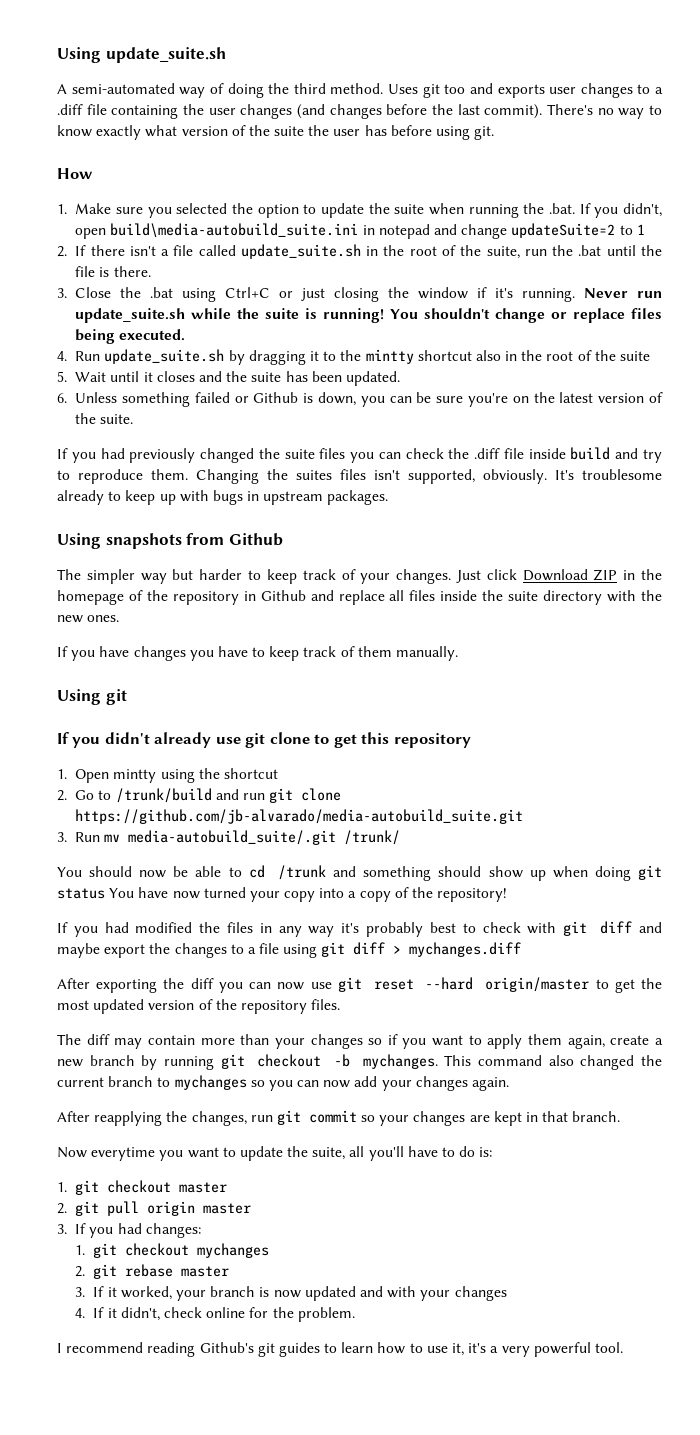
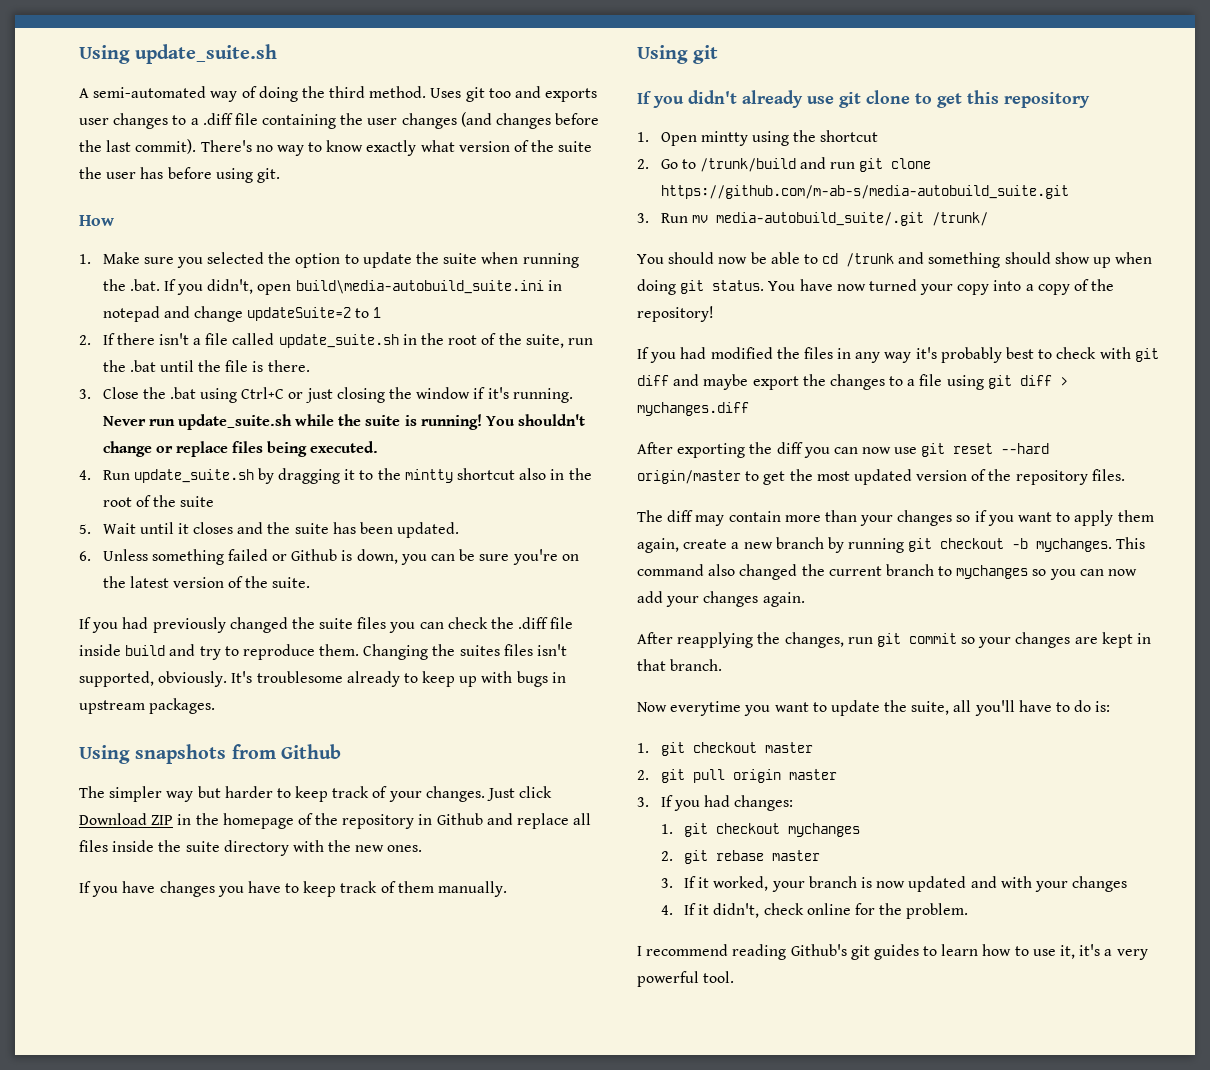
[75,809,524,824] https://github.com/jb-alvarado/media-autobuild_suite.git -> [660,185,1069,199] https://github.com/m-ab-s/media-autobuild_suite.git
[57,888,105,899] status -> [712,280,765,291] status.

